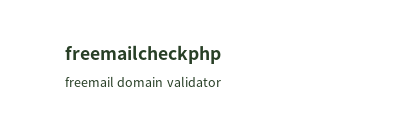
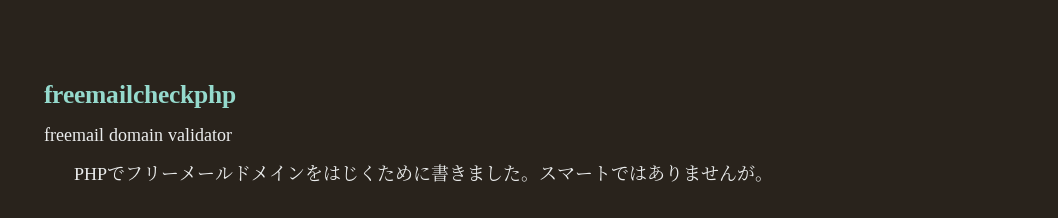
(221, 81) none -> [73,164,773,182] // PHPでフリーメールドメインをはじくために書きました。スマートではありませんが。

